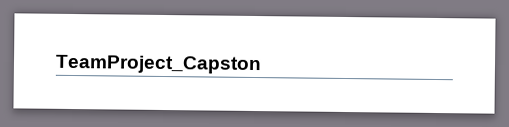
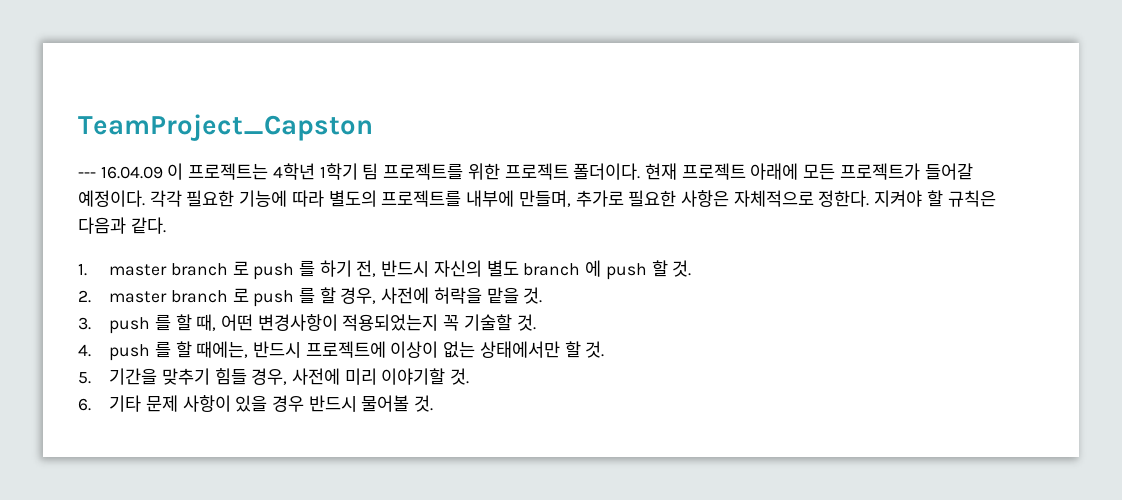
(262, 64) none -> [78,163,973,180] [78,190,996,207] [78,217,166,234] [78,260,692,280] [78,287,543,307] [78,314,536,334] [78,341,605,361] [78,368,470,385] [78,395,434,412] // --- 16.04.09 이 프로젝트는 4학년 1학기 팀 프로젝트를 위한 프로젝트 폴더이다. 현재 프로젝트 아래에 모든 프로젝트가 들어갈 예정이다. 각각 필요한 기능에 따라 별도의 프로젝트를 내부에 만들며, 추가로 필요한 사항은 자체적으로 정한다. 지켜야 할 규칙은 다음과 같다. // 1. master branch 로 push 를 하기 전, 반드시 자신의 별도 branch 에 push 할 것. // 2. master branch 로 push 를 할 경우, 사전에 허락을 맡을 것. // 3. push 를 할 때, 어떤 변경사항이 적용되었는지 꼭 기술할 것. // 4. push 를 할 때에는, 반드시 프로젝트에 이상이 없는 상태에서만 할 것. // 5. 기간을 맞추기 힘들 경우, 사전에 미리 이야기할 것. // 6. 기타 문제 사항이 있을 경우 반드시 물어볼 것.

